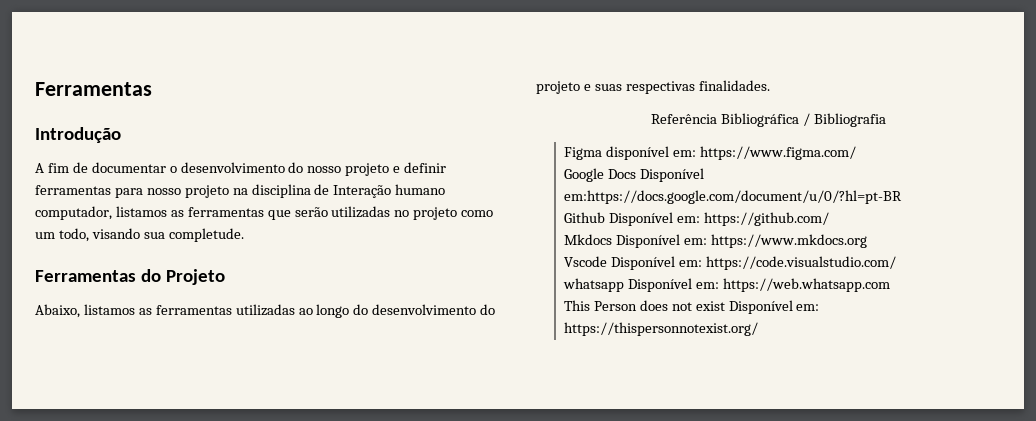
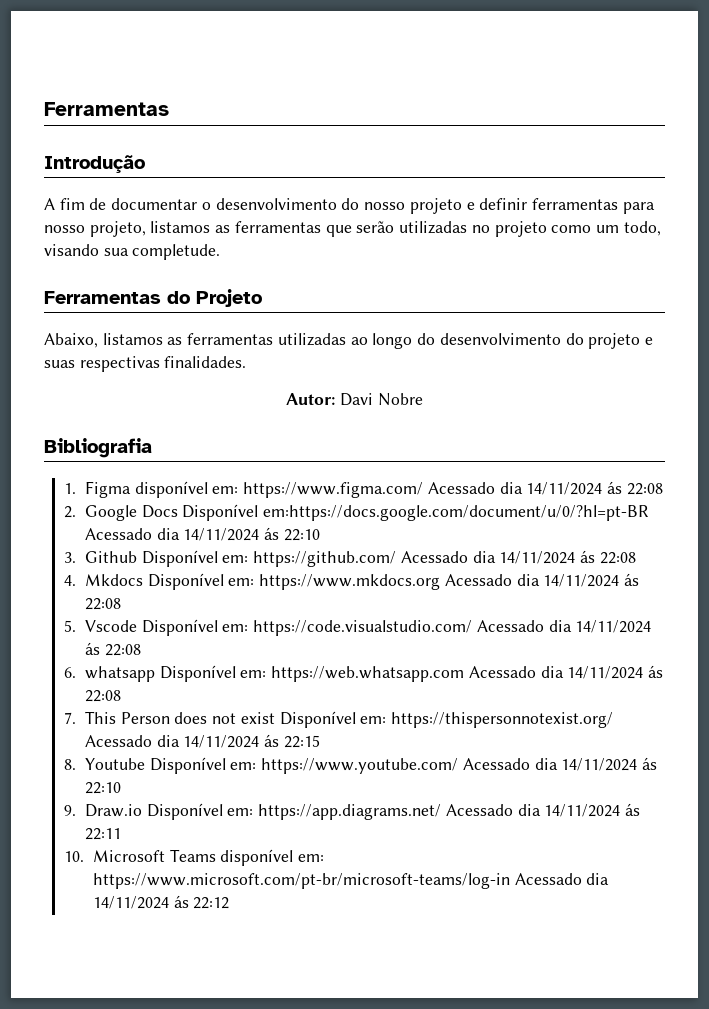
[184,184,446,198] [35,206,112,220] projeto na disciplina de Interação humano computador, -> [89,221,146,237] projeto,
[651,113,810,127] Referência Bibliográfica / -> [286,393,423,406] Autor: Davi Nobre //
(886, 120) none -> [64,483,77,494] 1.
[563,168,704,182] [563,190,902,204] [563,212,829,226] [563,234,867,248] [563,256,896,270] [562,278,890,292] // Google Docs Disponível em:https://docs.google.com/document/u/0/?hl=pt-BR // Github Disponível em: https://github.com/ // Mkdocs Disponível em: https://www.mkdocs.org // Vscode Disponível em: https://code.visualstudio.com/ // whatsapp Disponível em: https://web.whatsapp.com // -> [427,481,663,495] [64,504,650,521] [84,527,320,541] [64,550,636,567] [64,573,640,590] [84,598,121,610] [64,619,652,636] [84,642,141,656] [64,665,664,682] [84,690,121,702] [64,712,77,724] Acessado dia 14/11/2024 ás 22:08 // 2. Google Docs Disponível em:https://docs.google.com/document/u/0/?hl=pt-BR Acessado dia 14/11/2024 ás 22:10 // 3. Github Disponível em: https://github.com/ Acessado dia 14/11/2024 ás 22:08 // 4. Mkdocs Disponível em: https://www.mkdocs.org Acessado dia 14/11/2024 ás 22:08 // 5. Vscode Disponível em: https://code.visualstudio.com/ Acessado dia 14/11/2024 ás 22:08 // 6. whatsapp Disponível em: https://web.whatsapp.com Acessado dia 14/11/2024 ás 22:08 // 7.
(758, 329) none -> [84,734,320,748] [64,757,658,774] [84,782,121,794] [64,803,641,820] [84,828,121,840] [64,849,325,866] [92,873,610,889] [92,895,230,909] Acessado dia 14/11/2024 ás 22:15 // 8. Youtube Disponível em: https://www.youtube.com/ Acessado dia 14/11/2024 ás 22:10 // 9. Draw.io Disponível em: https://app.diagrams.net/ Acessado dia 14/11/2024 ás 22:11 // 10. Microsoft Teams disponível em: https://www.microsoft.com/pt-br/microsoft-teams/log-in Acessado dia 14/11/2024 ás 22:12

